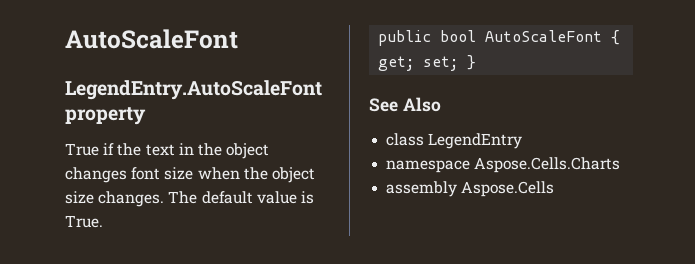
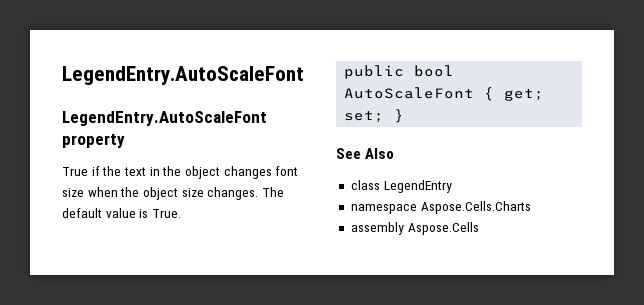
[65,29,238,49] AutoScaleFont -> [62,66,304,85] LegendEntry.AutoScaleFont

